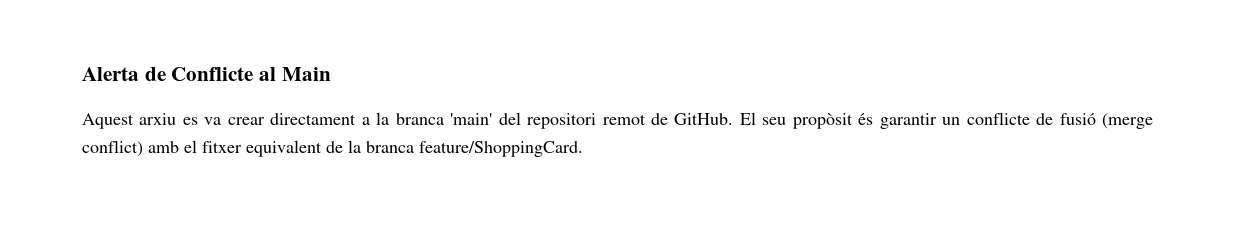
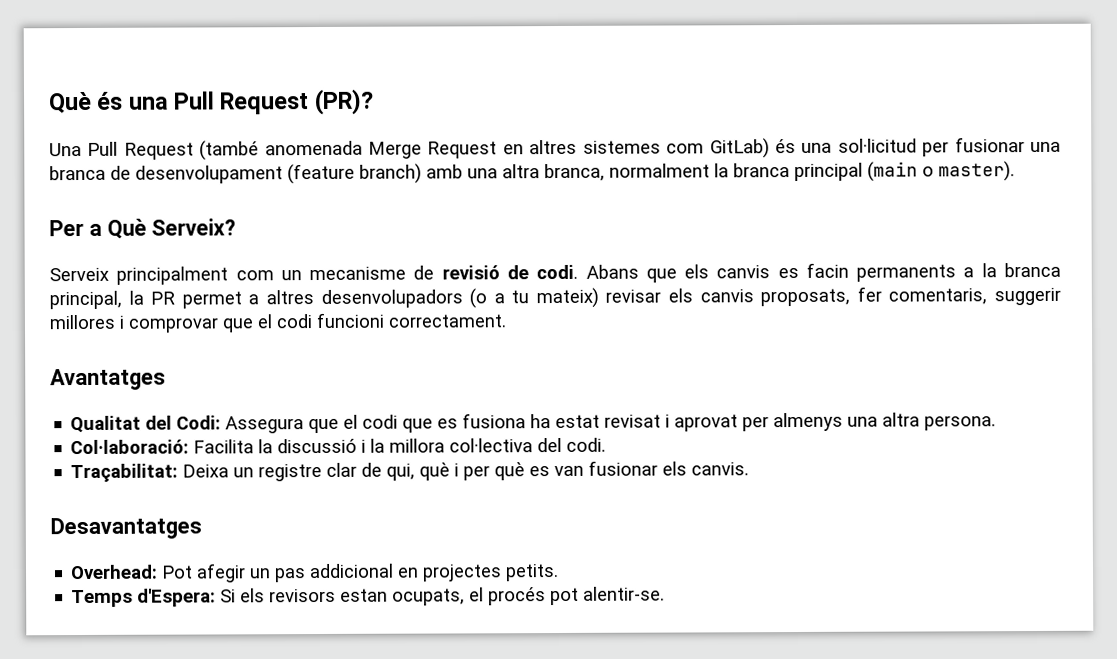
[82,67,331,81] [82,112,1154,129] [82,140,583,157] Alerta de Conflicte al Main // Aquest arxiu es va crear directament a la branca 'main' del repositori remot de GitHub. El seu propòsit és garantir un conflicte de fusió (merge conflict) amb el fitxer equivalent de la branca feature/ShoppingCard. -> [49,88,374,116] [49,137,1061,161] [49,161,1015,185] [49,218,237,239] [49,262,1062,285] [49,286,1061,310] [49,312,506,333] [50,368,166,391] [70,412,997,434] [70,437,607,455] [70,460,750,483] [50,517,202,540] [70,563,560,583] [71,586,666,608] Què és una Pull Request (PR)? // Una Pull Request (també anomenada Merge Request en altres sistemes com GitLab) és una sol·licitud per fusionar una branca de desenvolupament (feature branch) amb una altra branca, normalment la branca principal (main o master). // Per a Què Serveix? // Serveix principalment com un mecanisme de revisió de codi. Abans que els canvis es facin permanents a la branca principal, la PR permet a altres desenvolupadors (o a tu mateix) revisar els canvis proposats, fer comentaris, suggerir millores i comprovar que el codi funcioni correctament. // Avantatges // Qualitat del Codi: Assegura que el codi que es fusiona ha estat revisat i aprovat per almenys una altra persona. // Col·laboració: Facilita la discussió i la millora col·lectiva del codi. // Traçabilitat: Deixa un registre clar de qui, què i per què es van fusionar els canvis. // Desavantatges // Overhead: Pot afegir un pas addicional en projectes petits. // Temps d'Espera: Si els revisors estan ocupats, el procés pot alentir-se.

